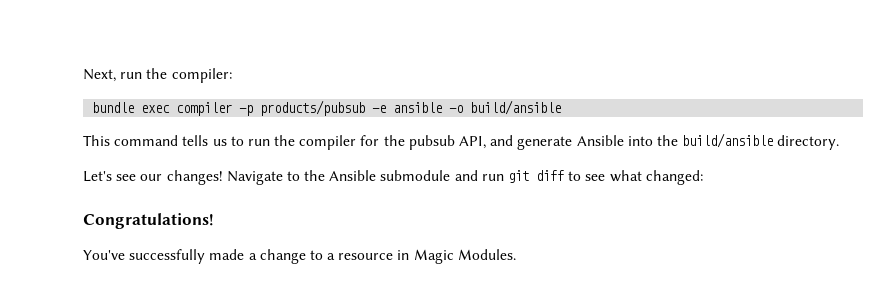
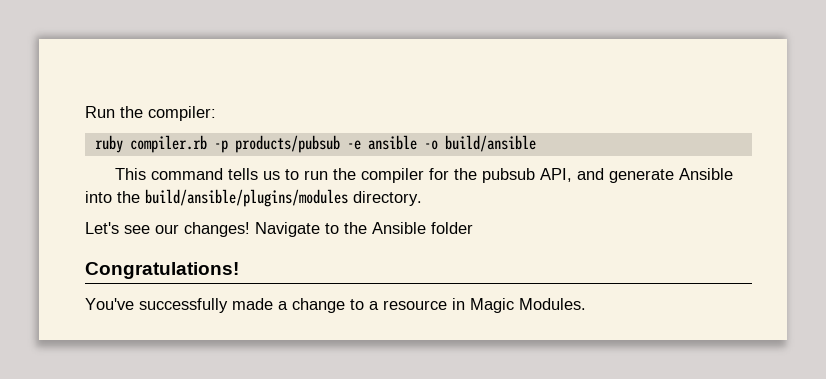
[83,69,143,82] Next, run -> [85,106,115,118] Run
[92,102,233,116] bundle exec compiler -> [94,135,207,153] ruby compiler.rb
[682,133,774,148] build/ansible -> [145,189,348,207] build/ansible/plugins/modules
[380,170,703,185] submodule and run git diff to see what changed: -> [431,222,473,234] folder

